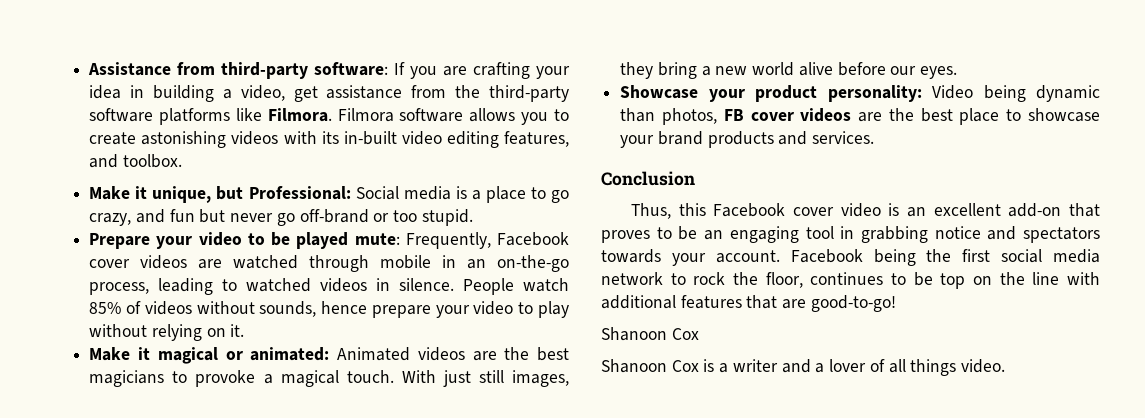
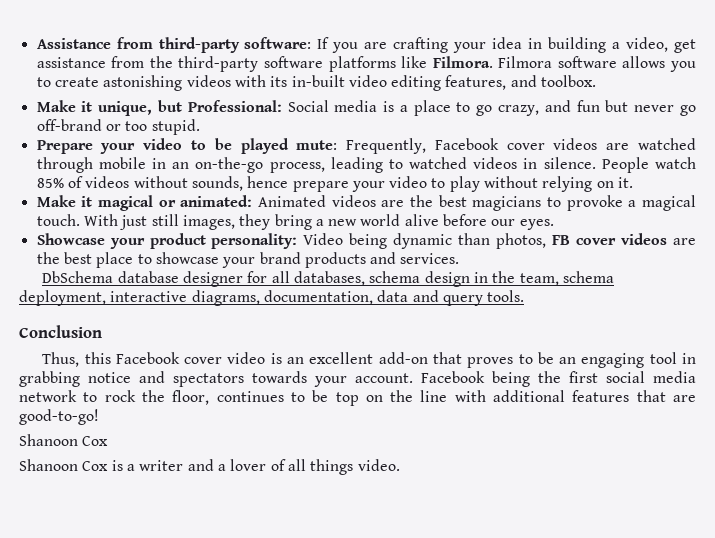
(875, 137) none -> [42,271,614,287] [19,290,525,306] // DbSchema database designer for all databases, schema design in the team, schema deployment, interactive diagrams, documentation, data and query tools.

